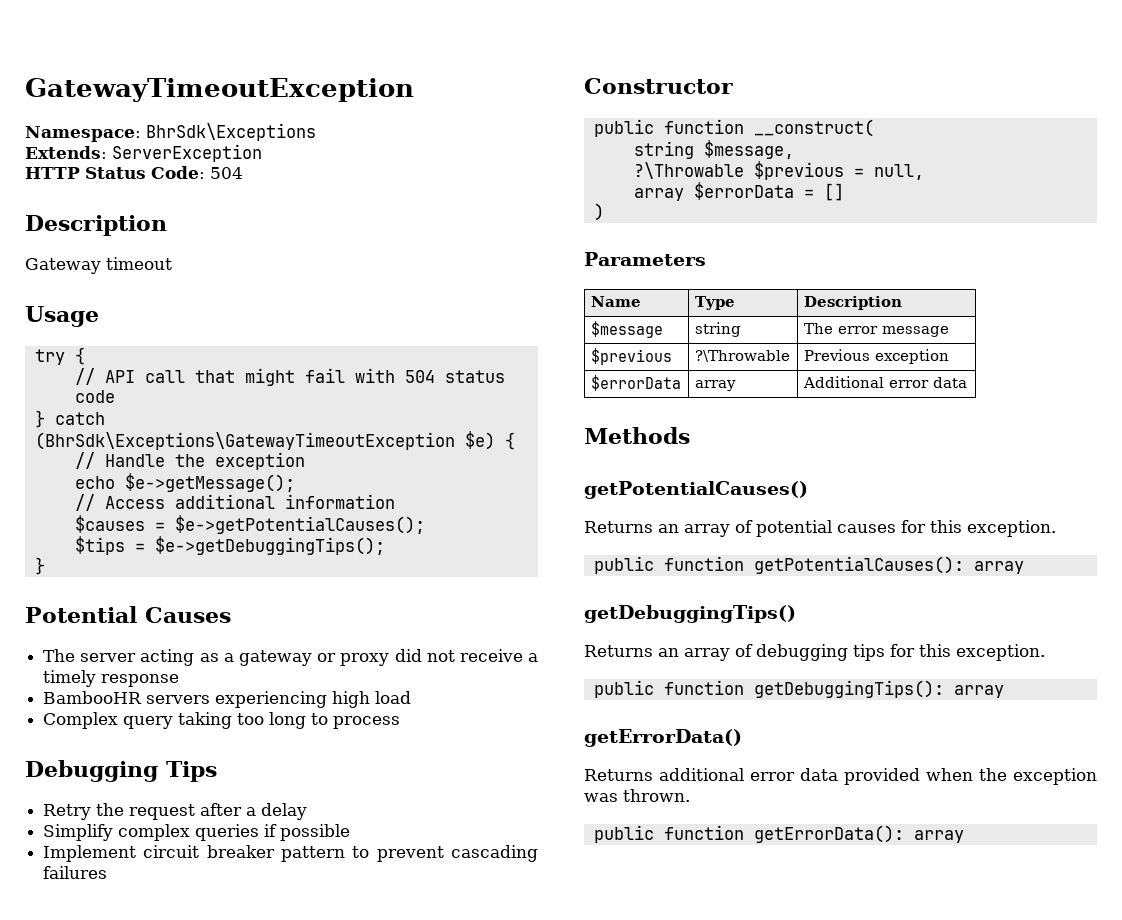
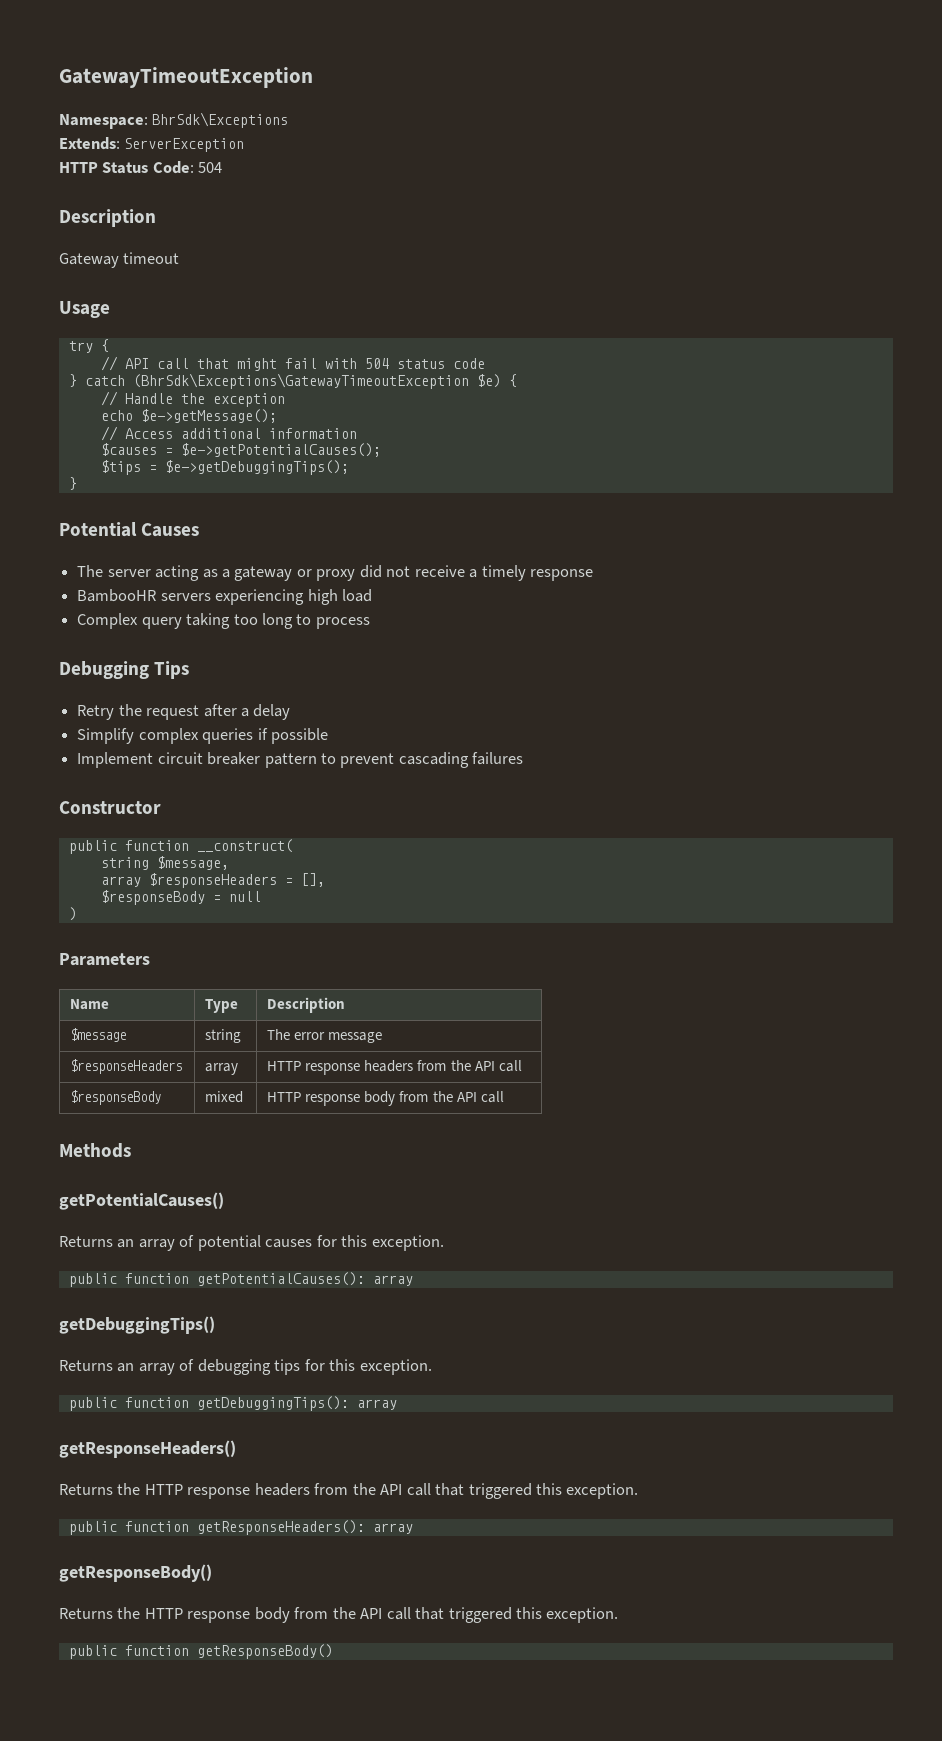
[633,161,924,180] [633,182,844,201] ?\Throwable $previous = null, // array $errorData = [] -> [100,873,325,888] [100,890,261,905] array $responseHeaders = [], // $responseBody = null
[590,348,672,365] [694,350,790,362] [803,349,949,364] [590,375,681,391] [694,380,736,391] [802,376,967,388] $previous | ?\Throwable | Previous exception // $errorData | array | Additional error data -> [70,1059,183,1074] [205,1063,239,1075] [267,1060,522,1075] [70,1090,162,1105] [205,1091,244,1103] [267,1091,504,1106] $responseHeaders | array | HTTP response headers from the API call // $responseBody | mixed | HTTP response body from the API call
[584,729,742,747] [584,768,1097,785] [584,789,690,802] [593,825,964,843] getErrorData() // Returns additional error data provided when the exception was thrown. // public function getErrorData(): array -> [59,1440,236,1458] [59,1483,639,1499] [68,1520,413,1535] [59,1564,212,1582] [59,1607,619,1623] [68,1644,333,1659] getResponseHeaders() // Returns the HTTP response headers from the API call that triggered this exception. // public function getResponseHeaders(): array // getResponseBody() // Returns the HTTP response body from the API call that triggered this exception. // public function getResponseBody()

